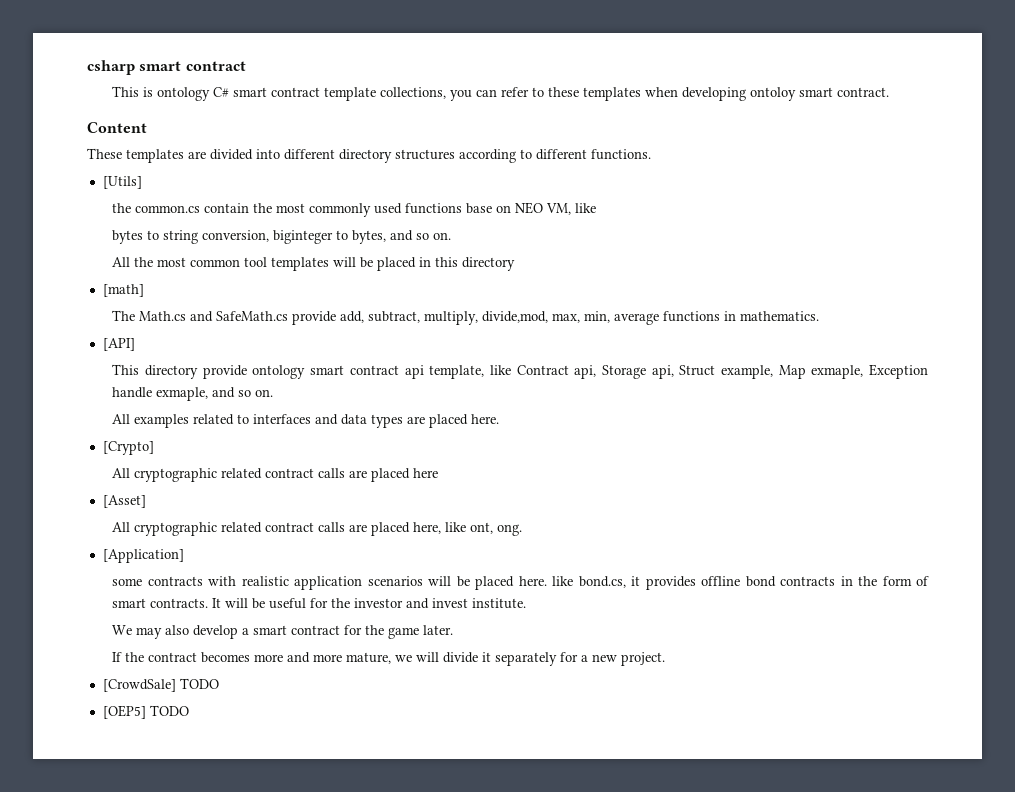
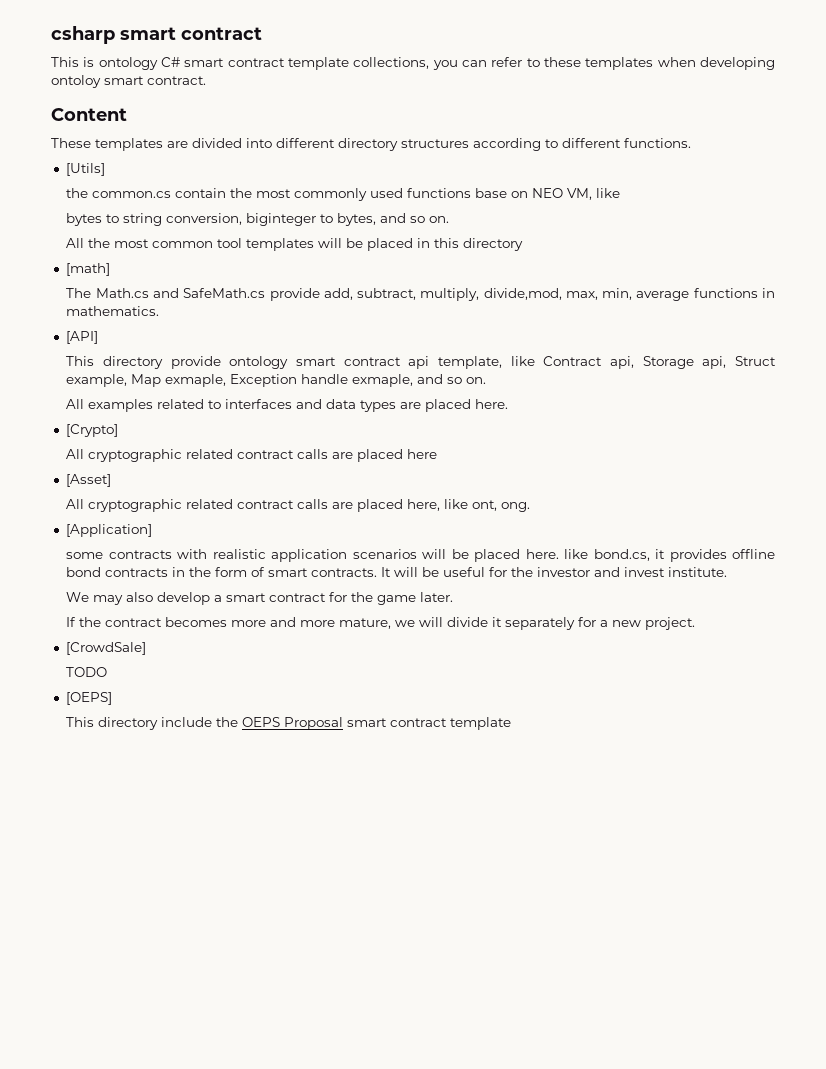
(176, 685) none -> (146, 648) //
[102,705,189,719] [OEP5] TODO -> [65,692,112,705] [66,717,512,730] [OEPS] // This directory include the OEPS Proposal smart contract template

